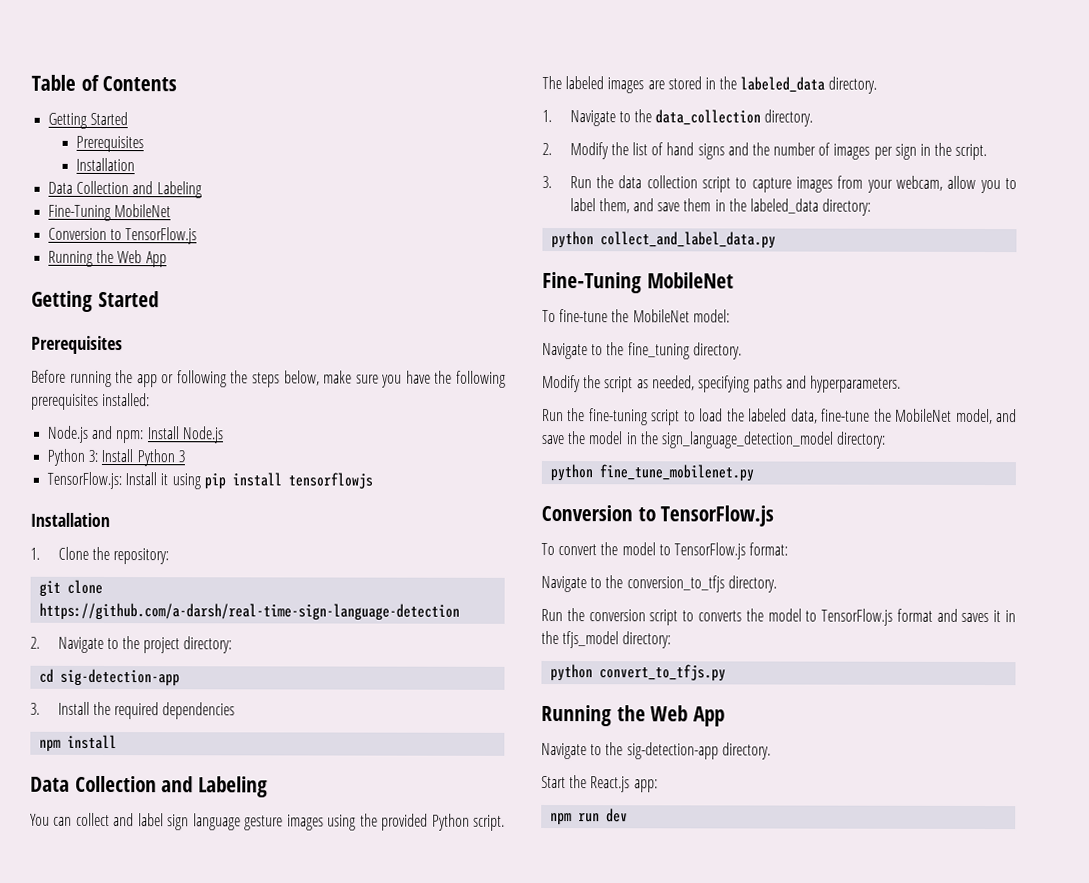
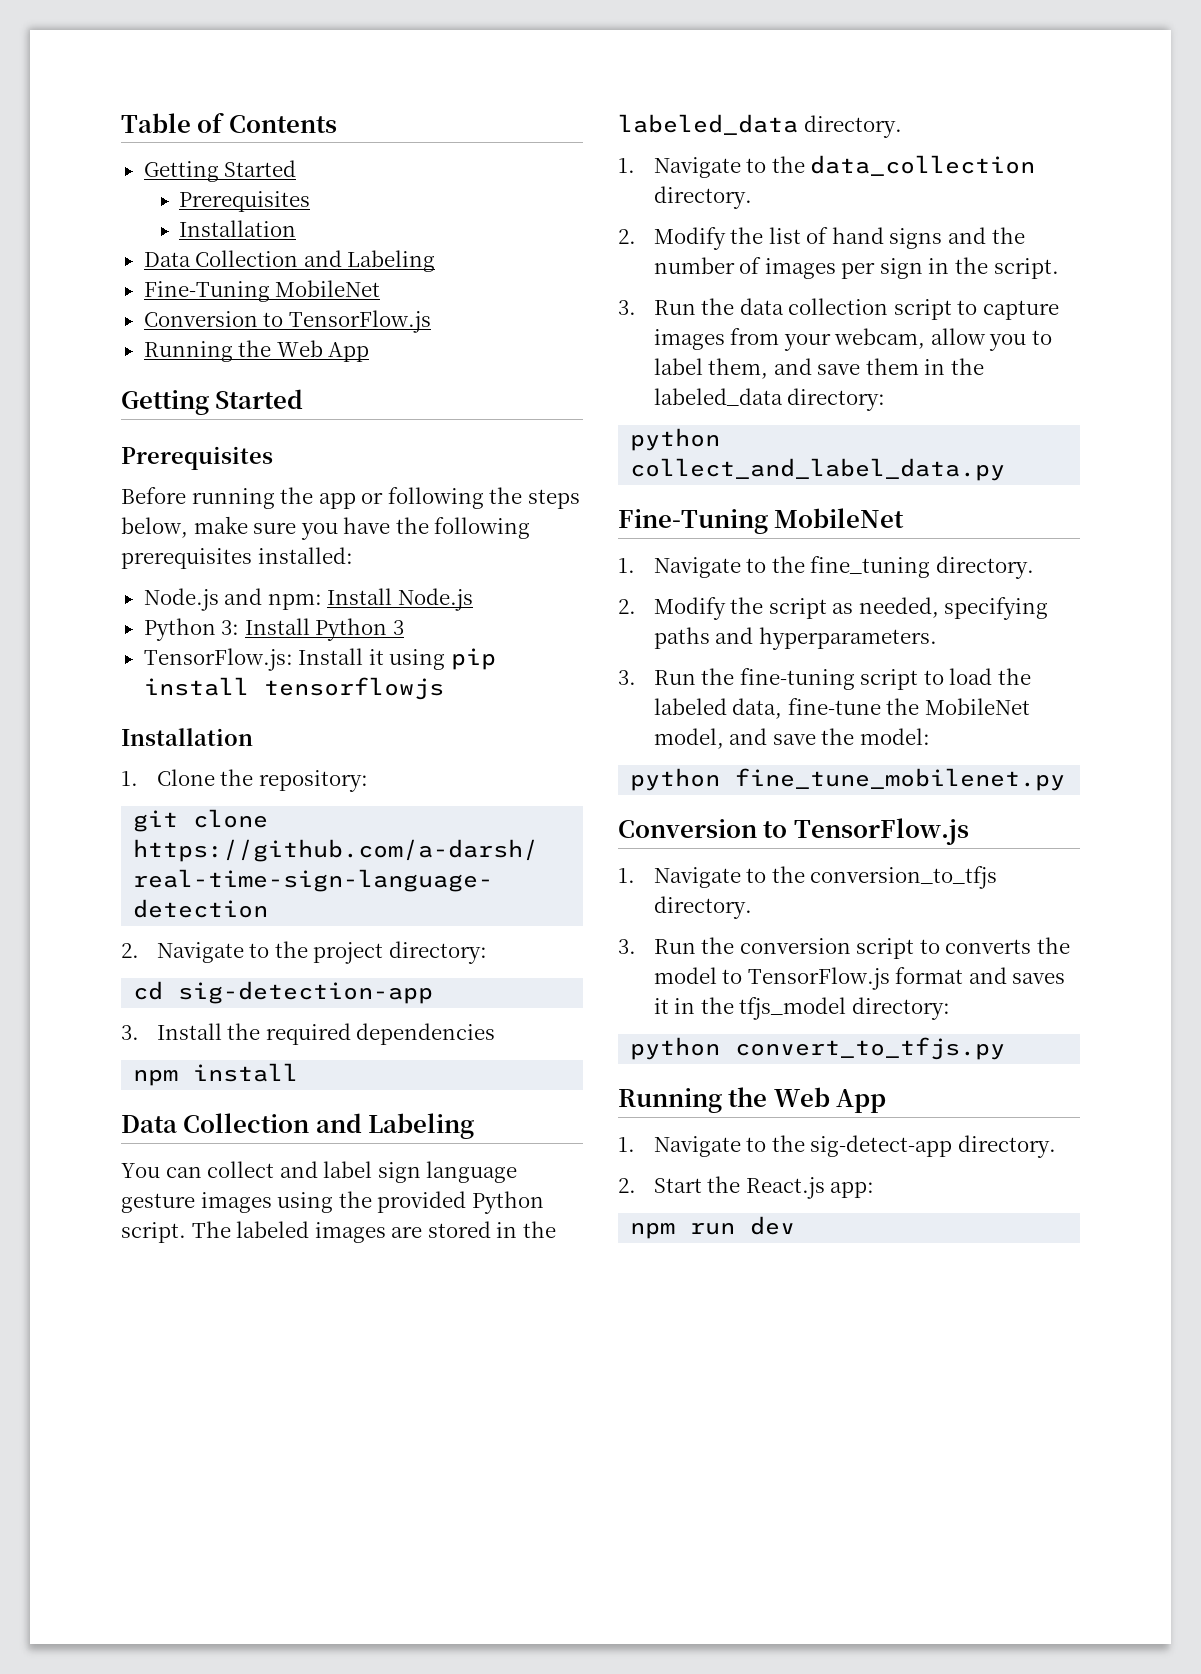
[542,309,730,323] To fine-tune the MobileNet model: // -> [618,558,635,573] 1.
(742, 351) none -> [618,599,636,614] 2.
(902, 384) none -> [618,670,636,685] 3.
[588,431,887,449] model in the sign_language_detection_model directory: -> [859,728,930,745] model:
[541,542,789,560] To convert the model to TensorFlow.js format: // -> [618,868,635,883] 1.
(777, 584) none -> [618,939,636,954] 3.
[541,742,771,760] Navigate to the sig-detection-app directory. // -> [618,1135,1056,1158] [618,1178,636,1193] 1. Navigate to the sig-detect-app directory. // 2.

